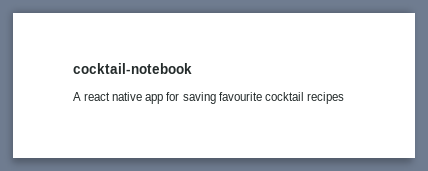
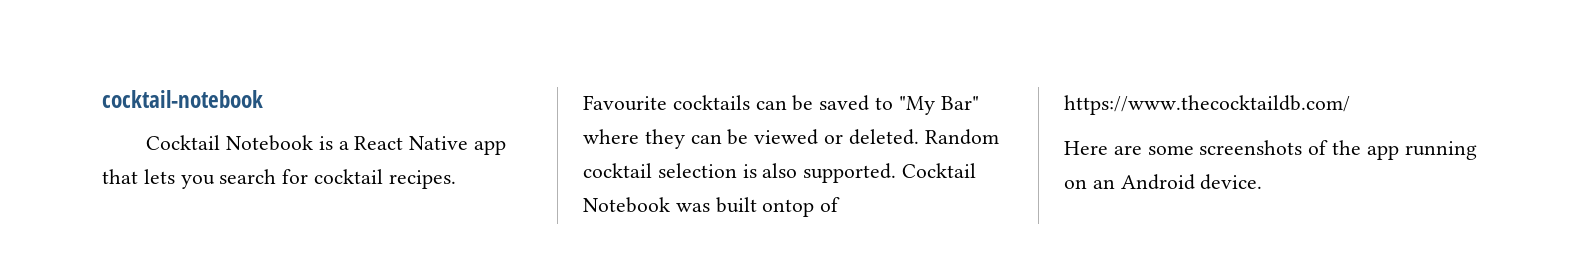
[73,92,344,104] A react native app for saving favourite cocktail recipes -> [146,135,506,155] [102,169,456,189] [583,95,979,115] [583,129,999,149] [583,163,977,183] [583,197,841,217] [1064,95,1350,115] [1064,140,1477,160] [1064,174,1263,190] Cocktail Notebook is a React Native app that lets you search for cocktail recipes. Favourite cocktails can be saved to "My Bar" where they can be viewed or deleted. Random cocktail selection is also supported. Cocktail Notebook was built ontop of https://www.thecocktaildb.com/ // Here are some screenshots of the app running on an Android device.

